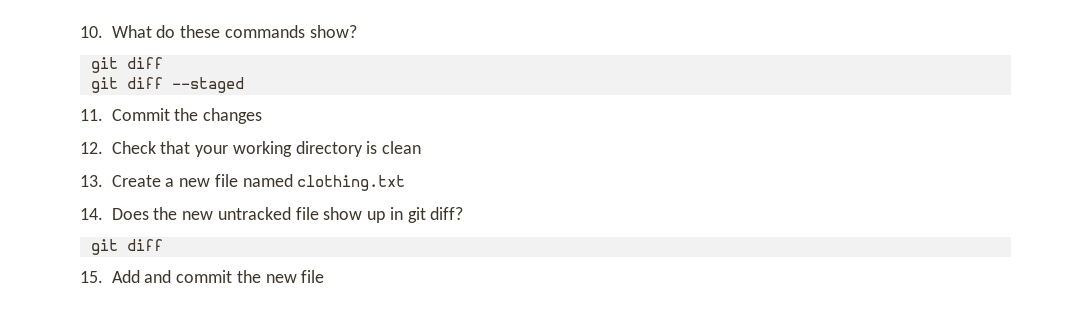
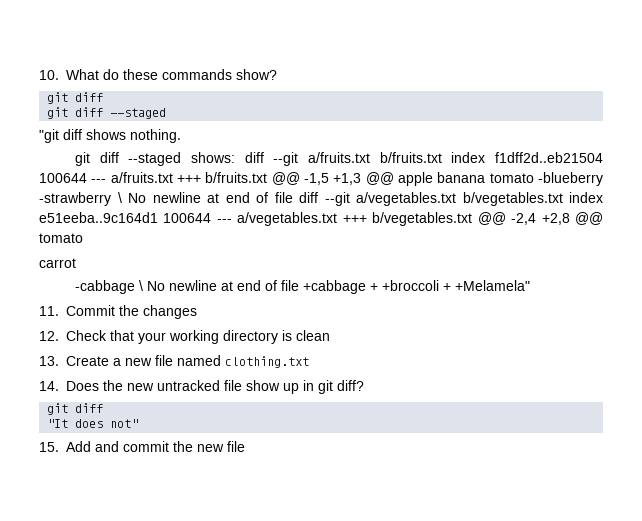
(244, 85) none -> [39,129,181,143] [75,152,604,166] [39,172,603,186] [39,192,603,206] [39,212,604,226] [39,233,83,243] [39,258,76,268] [75,280,531,294] // "git diff shows nothing. // git diff --staged shows: diff --git a/fruits.txt b/fruits.txt index f1dff2d..eb21504 100644 --- a/fruits.txt +++ b/fruits.txt @@ -1,5 +1,3 @@ apple banana tomato -blueberry -strawberry \ No newline at end of file diff --git a/vegetables.txt b/vegetables.txt index e51eeba..9c164d1 100644 --- a/vegetables.txt +++ b/vegetables.txt @@ -2,4 +2,8 @@ tomato // carrot // -cabbage \ No newline at end of file +cabbage + +broccoli + +Melamela"
(163, 245) none -> [47,419,139,428] // "It does not"

